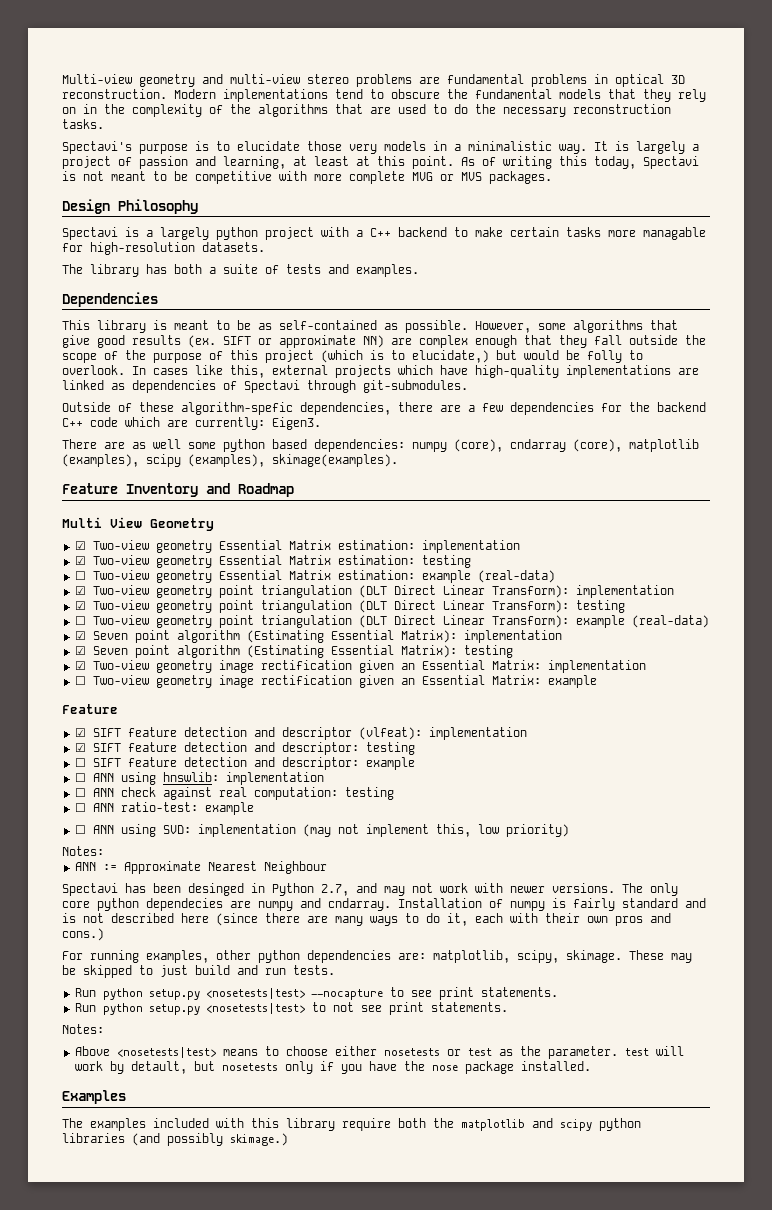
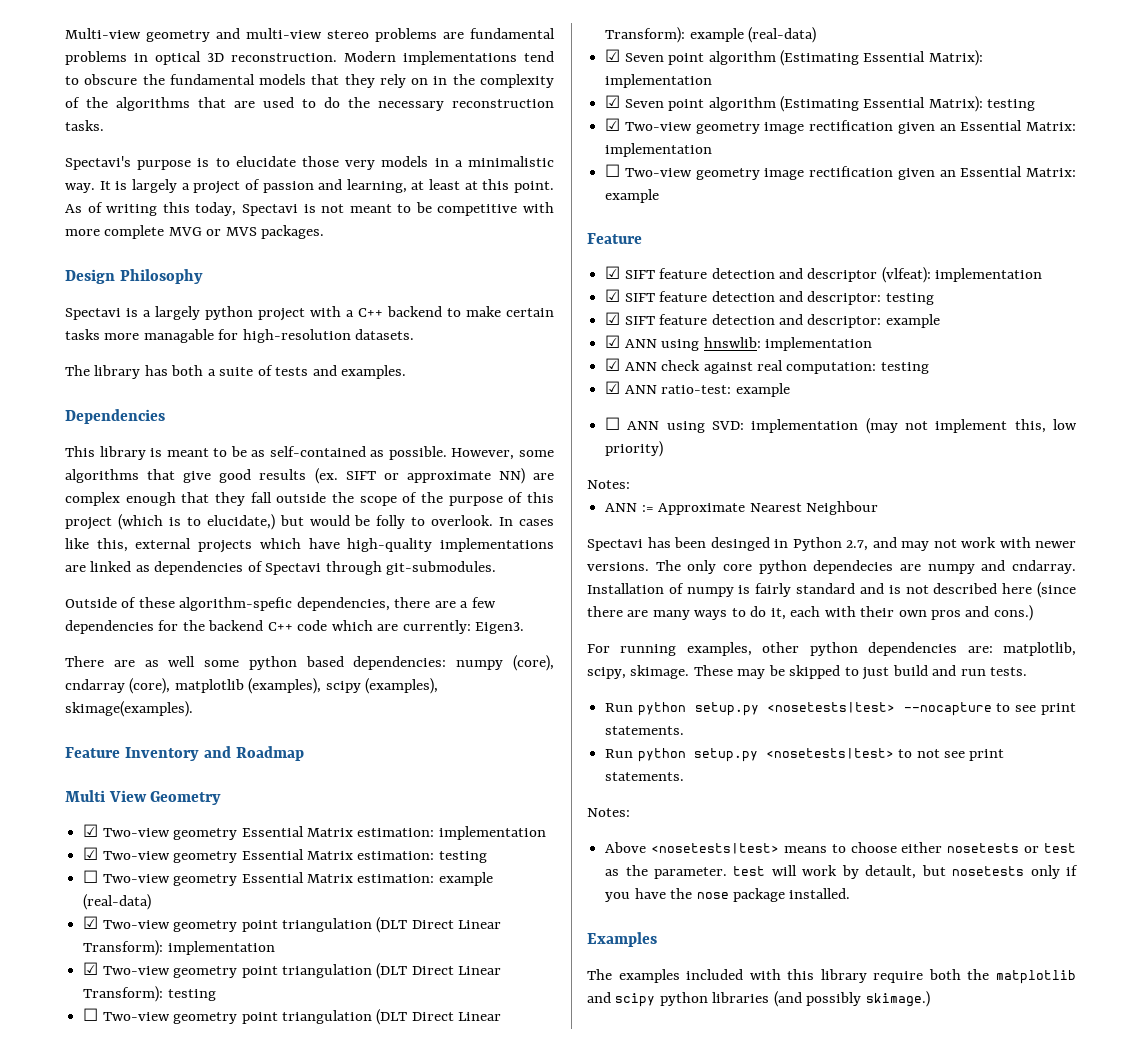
[74,758,86,767] ☐ -> [605,312,621,325] ☑
[74,773,86,782] ☐ -> [605,335,621,348] ☑
[74,788,86,797] ☐ -> [605,358,621,371] ☑
[74,803,86,812] ☐ -> [605,381,621,394] ☑

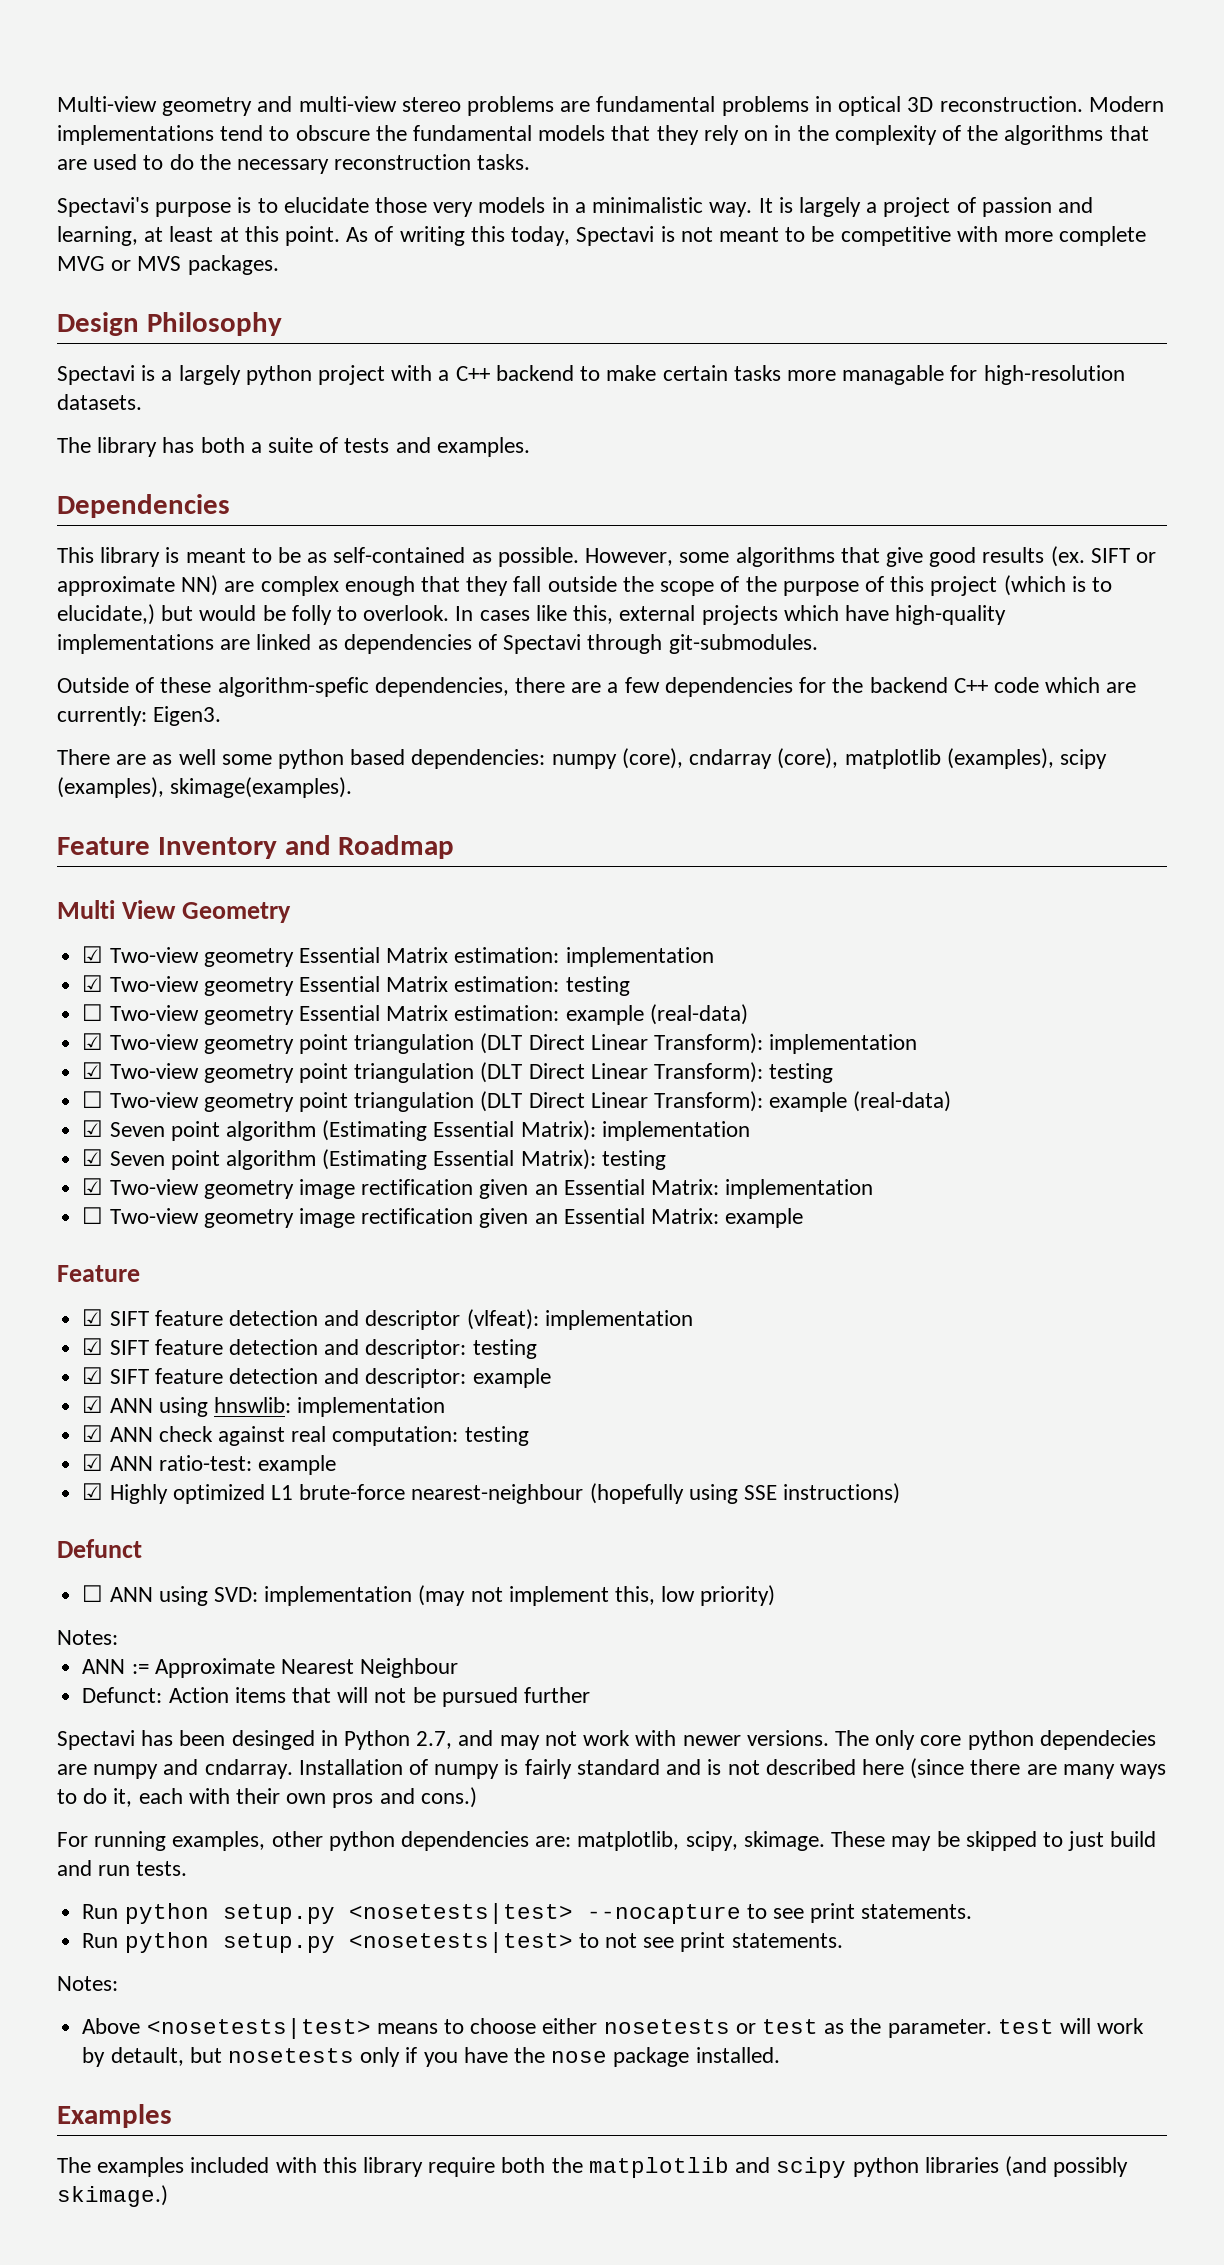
(790, 390) none -> [82,1483,901,1504] [57,1539,142,1558] // ☑ Highly optimized L1 brute-force nearest-neighbour (hopefully using SSE instructions) // Defunct
(878, 508) none -> [82,1687,590,1707] // Defunct: Action items that will not be pursued further

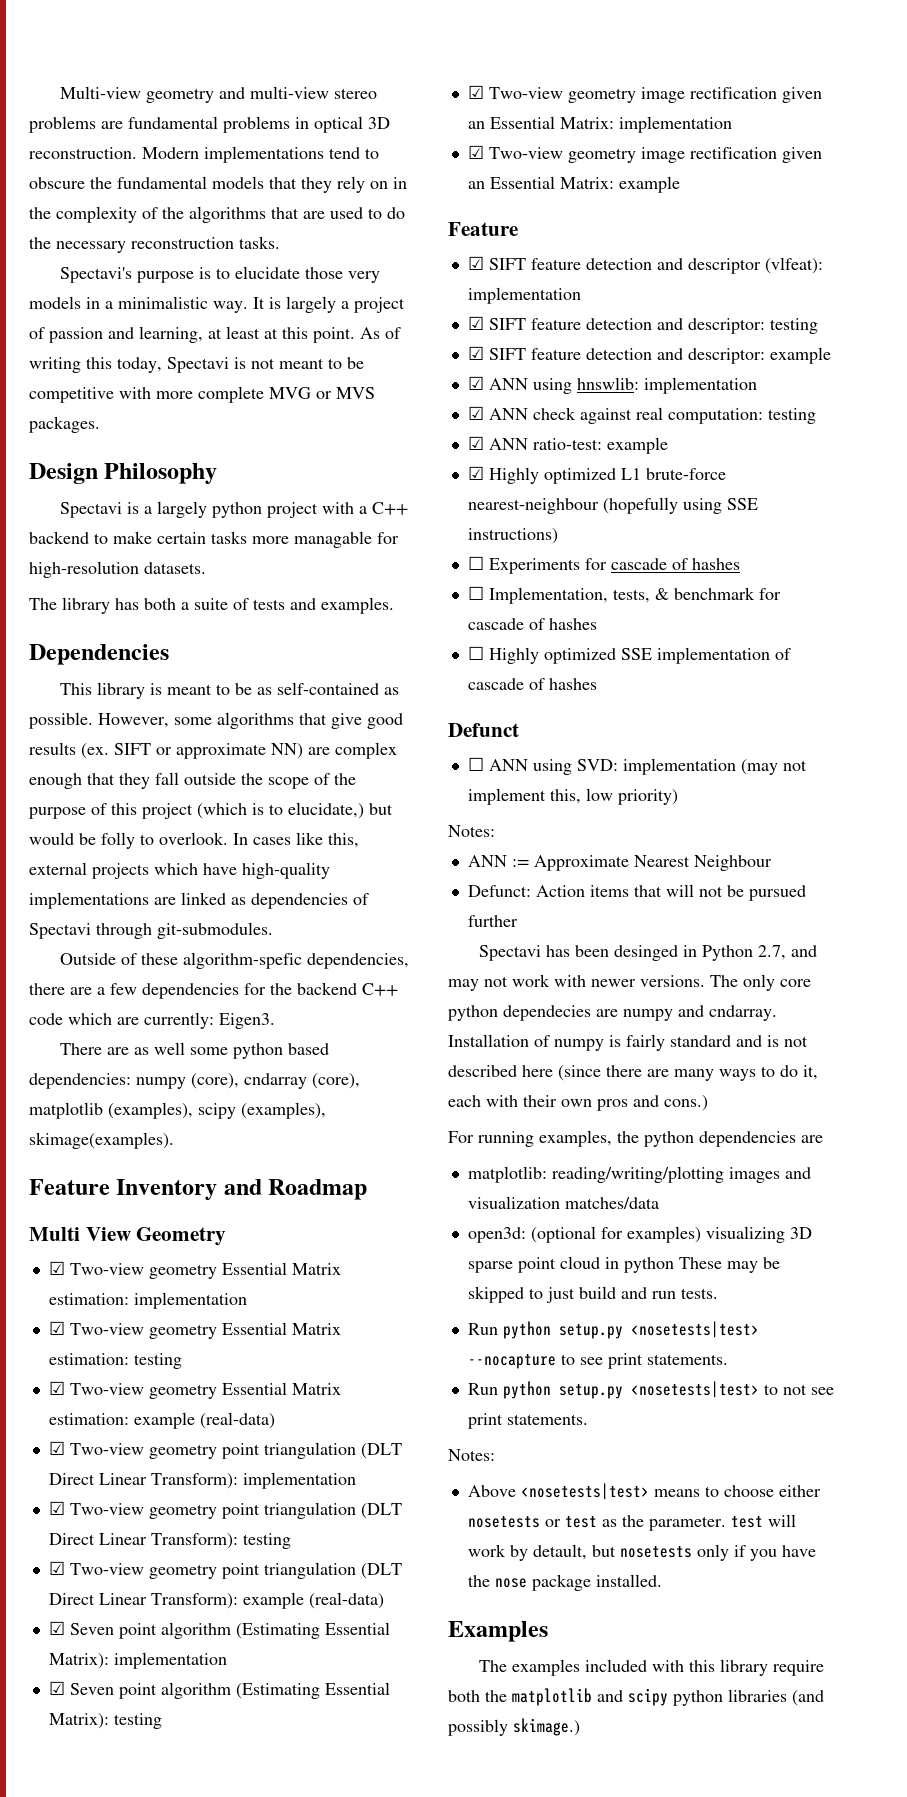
[82,1004,104,1021] ☐ -> [48,1381,65,1395] ☑
[82,1091,104,1108] ☐ -> [48,1561,65,1575] ☑
[82,1207,104,1224] ☐ -> [467,145,484,159] ☑
(901, 1493) none -> [467,556,740,574] [467,586,781,604] [467,618,597,630] [467,646,791,664] [467,678,597,690] // ☐ Experiments for cascade of hashes // ☐ Implementation, tests, & benchmark for cascade of hashes // ☐ Highly optimized SSE implementation of cascade of hashes
[271,1831,323,1847] other -> [617,1131,639,1143] the
[535,1831,825,1851] are: matplotlib, scipy, skimage. -> [801,1135,823,1143] [467,1166,811,1183] [467,1196,659,1209] [467,1226,812,1243] [467,1256,674,1273] are // matplotlib: reading/writing/plotting images and visualization matches/data // open3d: (optional for examples) visualizing 3D sparse point cloud in python

